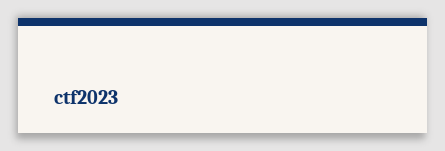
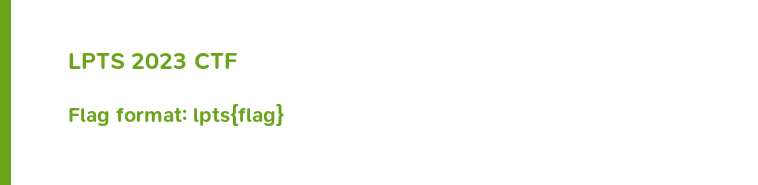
[54,90,118,104] ctf2023 -> [68,52,237,70] [68,104,284,126] LPTS 2023 CTF // Flag format: lpts{flag}

